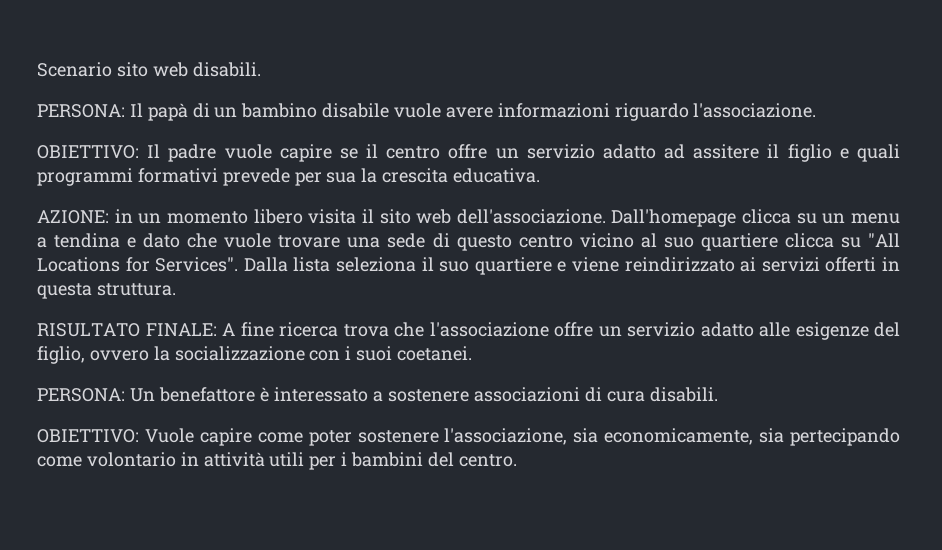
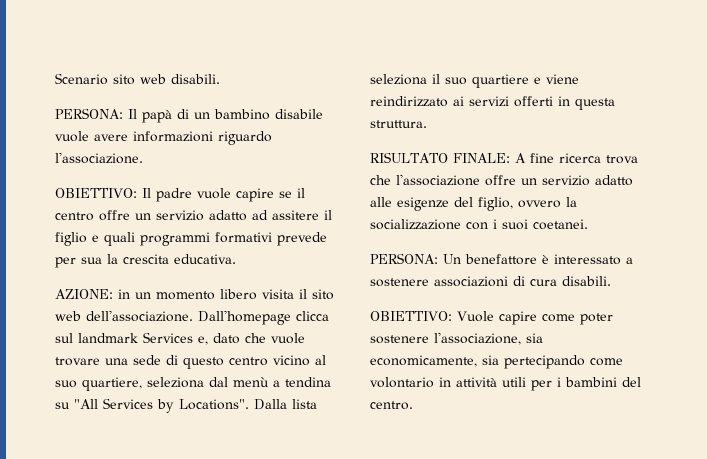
[796,213,900,224] [37,233,137,248] su un menu a tendina e -> [55,332,208,345] sul landmark Services e,
[700,233,900,251] [37,257,239,272] quartiere clicca su "All Locations for Services". -> [82,377,331,391] [55,398,249,413] quartiere, seleziona dal menù a tendina su "All Services by Locations".

